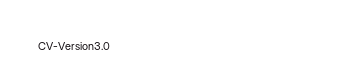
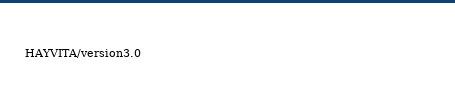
[38,42,110,50] CV-Version3.0 -> [25,49,141,58] HAYVITA/version3.0

